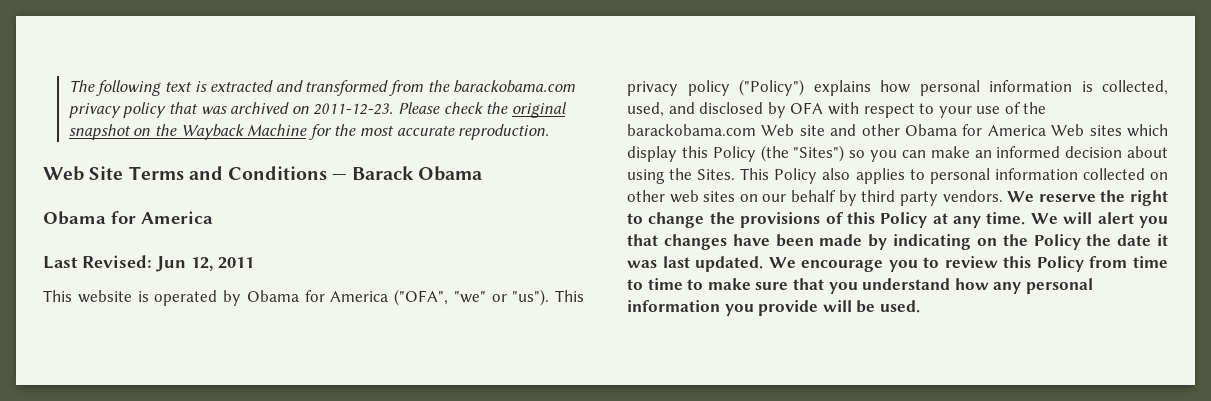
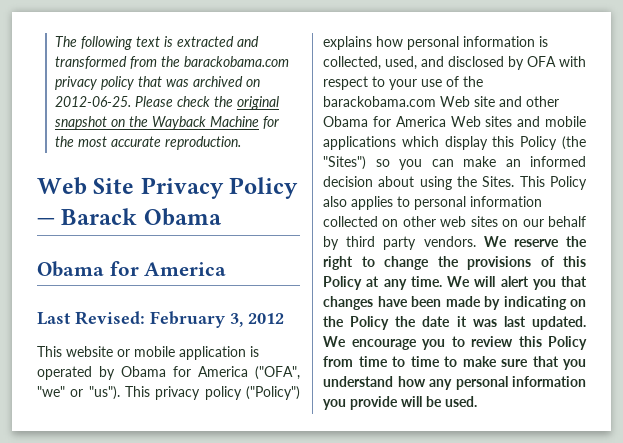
[313,103,394,115] 2011-12-23. -> [55,96,132,107] 2012-06-25.
[128,166,328,180] Terms and Conditions -> [140,177,299,199] Privacy Policy
[156,256,254,272] Jun 12, 2011 -> [150,311,284,328] February 3, 2012
(132, 296) none -> [117,346,246,360] or mobile application
(1122, 130) none -> [517,116,586,127] [323,136,396,150] and mobile applications

